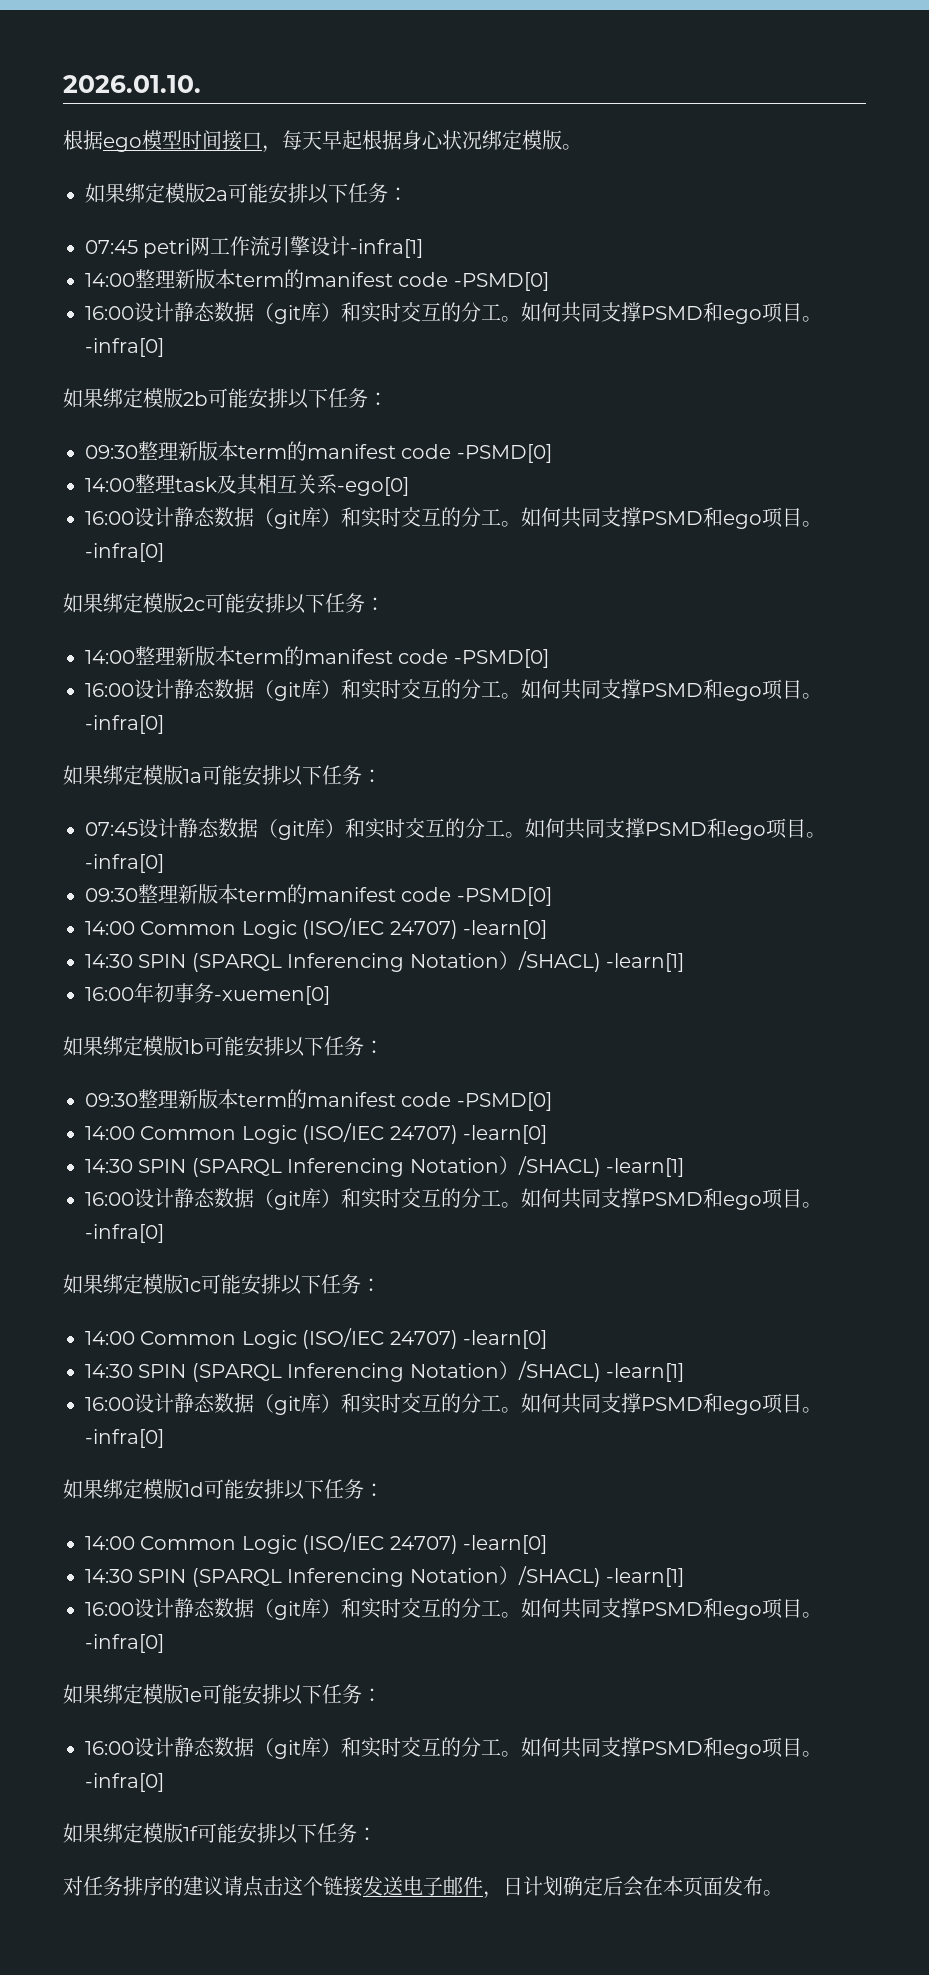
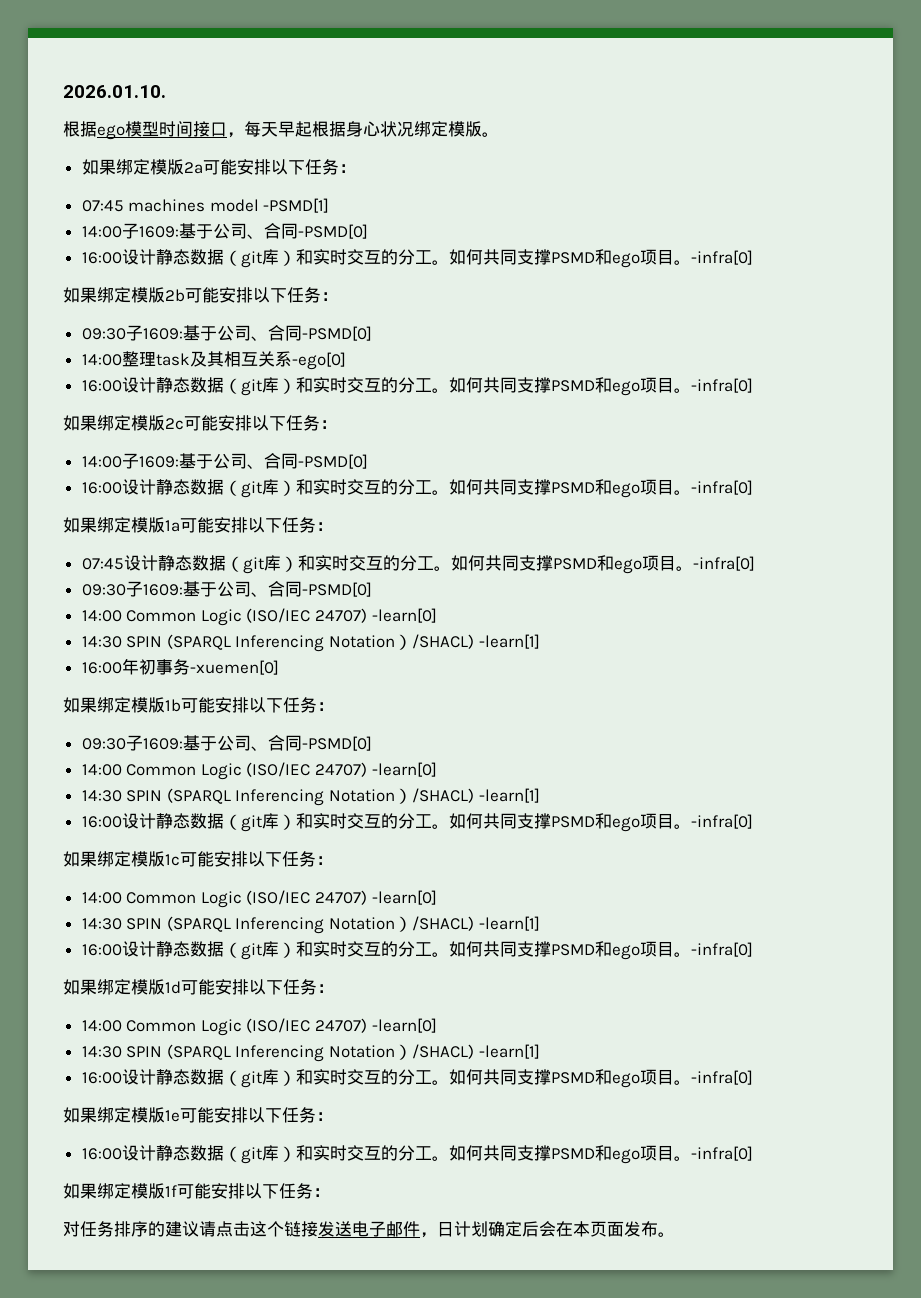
[143,236,424,258] [85,269,449,289] petri网工作流引擎设计-infra[1] // 14:00整理新版本term的manifest code -> [128,198,330,213] [81,223,298,239] machines model -PSMD[1] // 14:00子1609:基于公司、合同
[138,441,452,461] 整理新版本term的manifest code -> [125,325,302,341] 子1609:基于公司、合同
[135,646,449,666] 整理新版本term的manifest code -> [121,453,298,469] 子1609:基于公司、合同
[138,884,452,904] 整理新版本term的manifest code -> [125,581,302,597] 子1609:基于公司、合同
[138,1089,452,1109] 整理新版本term的manifest code -> [125,735,302,751] 子1609:基于公司、合同

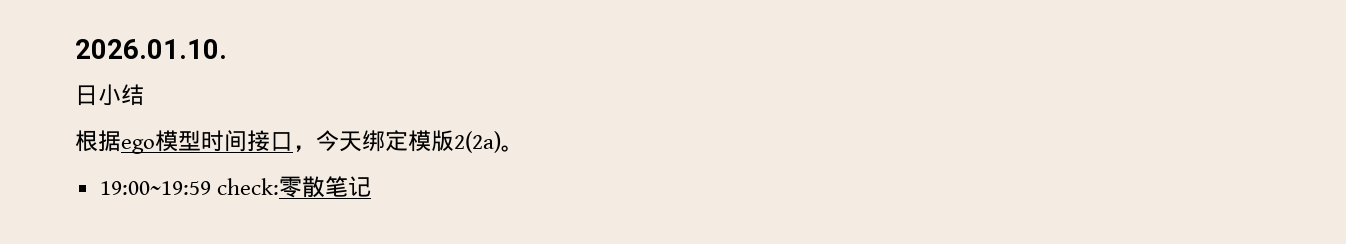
(166, 91) none -> [75,84,144,106] // 日小结
[244,121,482,137] 每天早起根据身心状况绑定模版 -> [316,130,501,153] 今天绑定模版2(2a)
[81,159,356,175] [81,198,330,213] [81,223,368,239] [81,249,753,268] [63,287,338,303] [81,325,372,341] [81,351,346,370] [81,377,753,396] [63,415,337,431] [81,453,368,469] [81,479,753,498] [63,517,333,533] [81,555,755,574] [81,581,372,597] [81,608,437,626] [81,634,540,652] [81,658,279,675] [63,697,334,713] [81,735,372,751] [81,762,437,780] [81,788,540,806] [81,813,753,832] [63,851,333,867] [81,890,437,908] [81,916,540,934] [81,941,753,960] [63,979,334,995] [81,1018,437,1036] [81,1044,540,1062] [81,1069,753,1088] [63,1107,333,1123] [81,1145,753,1164] [63,1183,330,1199] [63,1221,675,1238] 如果绑定模版2a可能安排以下任务： // 07:45 machines model -PSMD[1] // 14:00子1609:基于公司、合同-PSMD[0] // 16:00设计静态数据（git库）和实时交互的分工。如何共同支撑PSMD和ego项目。-infra[0] // 如果绑定模版2b可能安排以下任务： // 09:30子1609:基于公司、合同-PSMD[0] // 14:00整理task及其相互关系-ego[0] // 16:00设计静态数据（git库）和实时交互的分工。如何共同支撑PSMD和ego项目。-infra[0] // 如果绑定模版2c可能安排以下任务： // 14:00子1609:基于公司、合同-PSMD[0] // 16:00设计静态数据（git库）和实时交互的分工。如何共同支撑PSMD和ego项目。-infra[0] // 如果绑定模版1a可能安排以下任务： // 07:45设计静态数据（git库）和实时交互的分工。如何共同支撑PSMD和ego项目。-infra[0] // 09:30子1609:基于公司、合同-PSMD[0] // 14:00 Common Logic (ISO/IEC 24707) -learn[0] // 14:30 SPIN (SPARQL Inferencing Notation）/SHACL) -learn[1] // 16:00年初事务-xuemen[0] // 如果绑定模版1b可能安排以下任务： // 09:30子1609:基于公司、合同-PSMD[0] // 14:00 Common Logic (ISO/IEC 24707) -learn[0] // 14:30 SPIN (SPARQL Inferencing Notation）/SHACL) -learn[1] // 16:00设计静态数据（git库）和实时交互的分工。如何共同支撑PSMD和ego项目。-infra[0] // 如果绑定模版1c可能安排以下任务： // 14:00 Common Logic (ISO/IEC 24707) -learn[0] // 14:30 SPIN (SPARQL Inferencing Notation）/SHACL) -learn[1] // 16:00设计静态数据（git库）和实时交互的分工。如何共同支撑PSMD和ego项目。-infra[0] // 如果绑定模版1d可能安排以下任务： // 14:00 Common Logic (ISO/IEC 24707) -learn[0] // 14:30 SPIN (SPARQL Inferencing Notation）/SHACL) -learn[1] // 16:00设计静态数据（git库）和实时交互的分工。如何共同支撑PSMD和ego项目。-infra[0] // 如果绑定模版1e可能安排以下任务： // 16:00设计静态数据（git库）和实时交互的分工。如何共同支撑PSMD和ego项目。-infra[0] // 如果绑定模版1f可能安排以下任务： // 对任务排序的建议请点击这个链接发送电子邮件，日计划确定后会在本页面发布。 -> [99,176,371,198] 19:00~19:59 check:零散笔记

